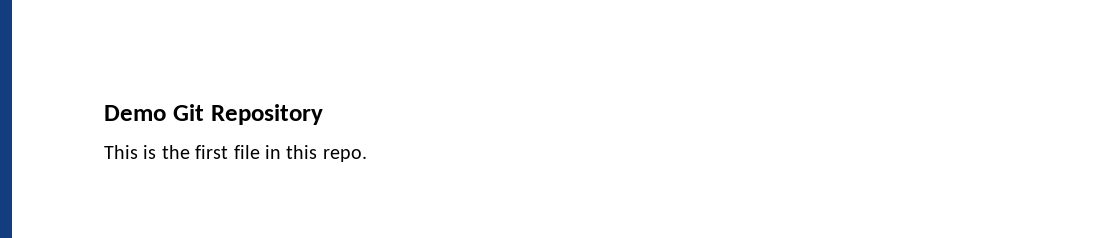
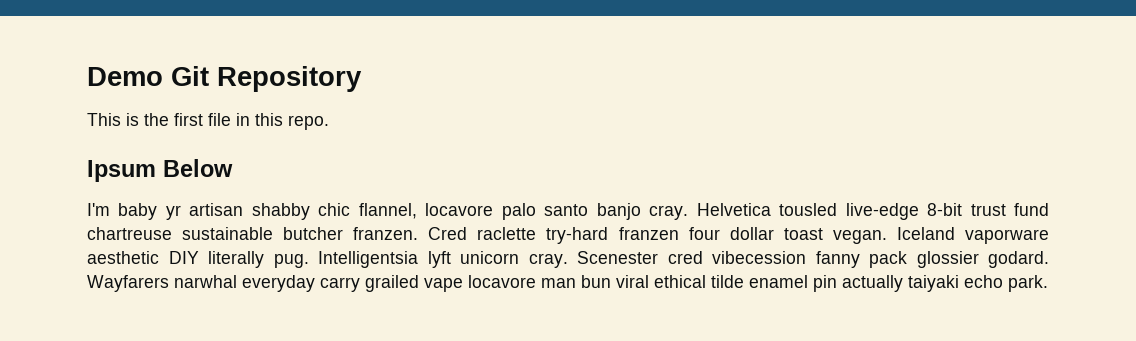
(367, 155) none -> [87,159,233,182] [87,203,1050,220] [87,227,1050,244] [87,251,1049,268] [87,275,1048,292] // Ipsum Below // I'm baby yr artisan shabby chic flannel, locavore palo santo banjo cray. Helvetica tousled live-edge 8-bit trust fund chartreuse sustainable butcher franzen. Cred raclette try-hard franzen four dollar toast vegan. Iceland vaporware aesthetic DIY literally pug. Intelligentsia lyft unicorn cray. Scenester cred vibecession fanny pack glossier godard. Wayfarers narwhal everyday carry grailed vape locavore man bun viral ethical tilde enamel pin actually taiyaki echo park.

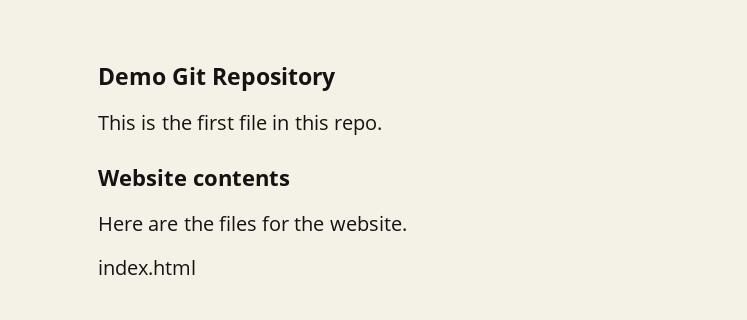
[87,159,233,182] [87,203,1050,220] [87,227,1050,244] [87,251,1049,268] [87,275,1048,292] Ipsum Below // I'm baby yr artisan shabby chic flannel, locavore palo santo banjo cray. Helvetica tousled live-edge 8-bit trust fund chartreuse sustainable butcher franzen. Cred raclette try-hard franzen four dollar toast vegan. Iceland vaporware aesthetic DIY literally pug. Intelligentsia lyft unicorn cray. Scenester cred vibecession fanny pack glossier godard. Wayfarers narwhal everyday carry grailed vape locavore man bun viral ethical tilde enamel pin actually taiyaki echo park. -> [98,169,290,186] [98,215,407,231] [98,259,196,275] Website contents // Here are the files for the website. // index.html

